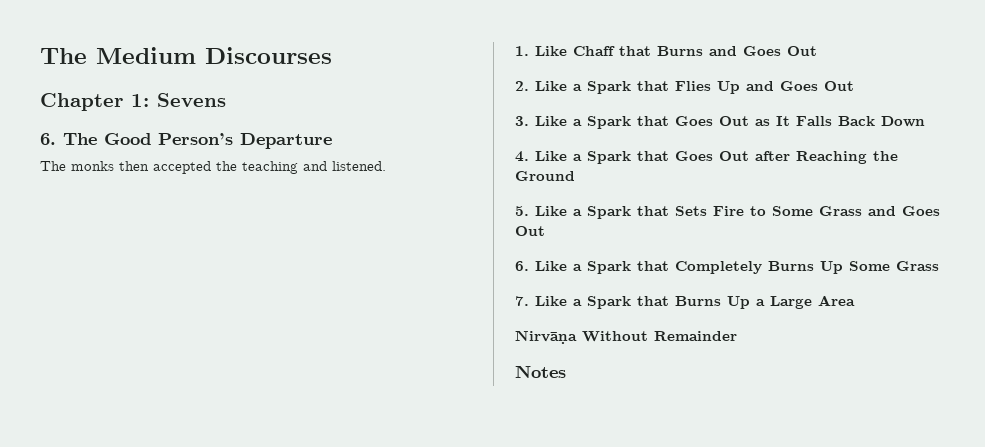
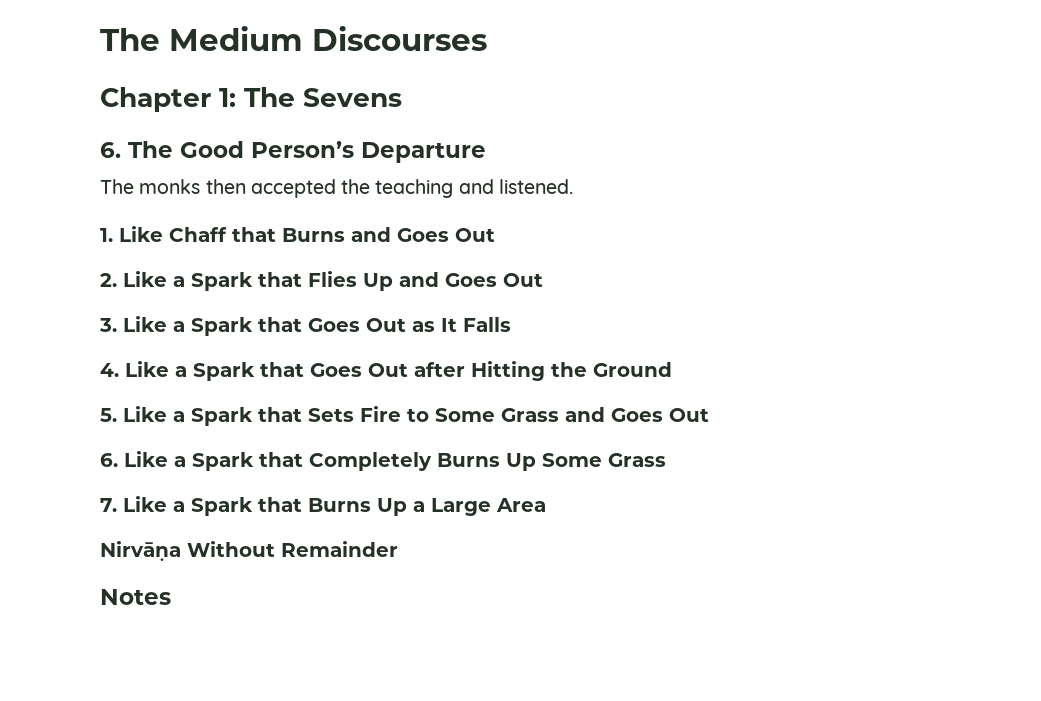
(149, 100) none -> [244,87,295,107] The
[838,116,925,127] Back Down -> (511, 324) none
[796,151,867,164] Reaching -> [471,361,545,381] Hitting

